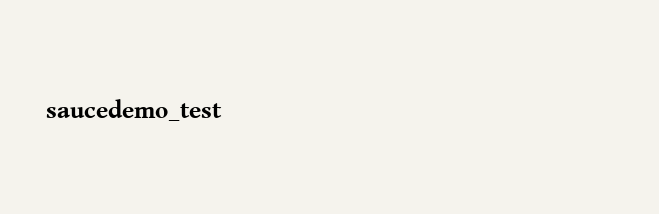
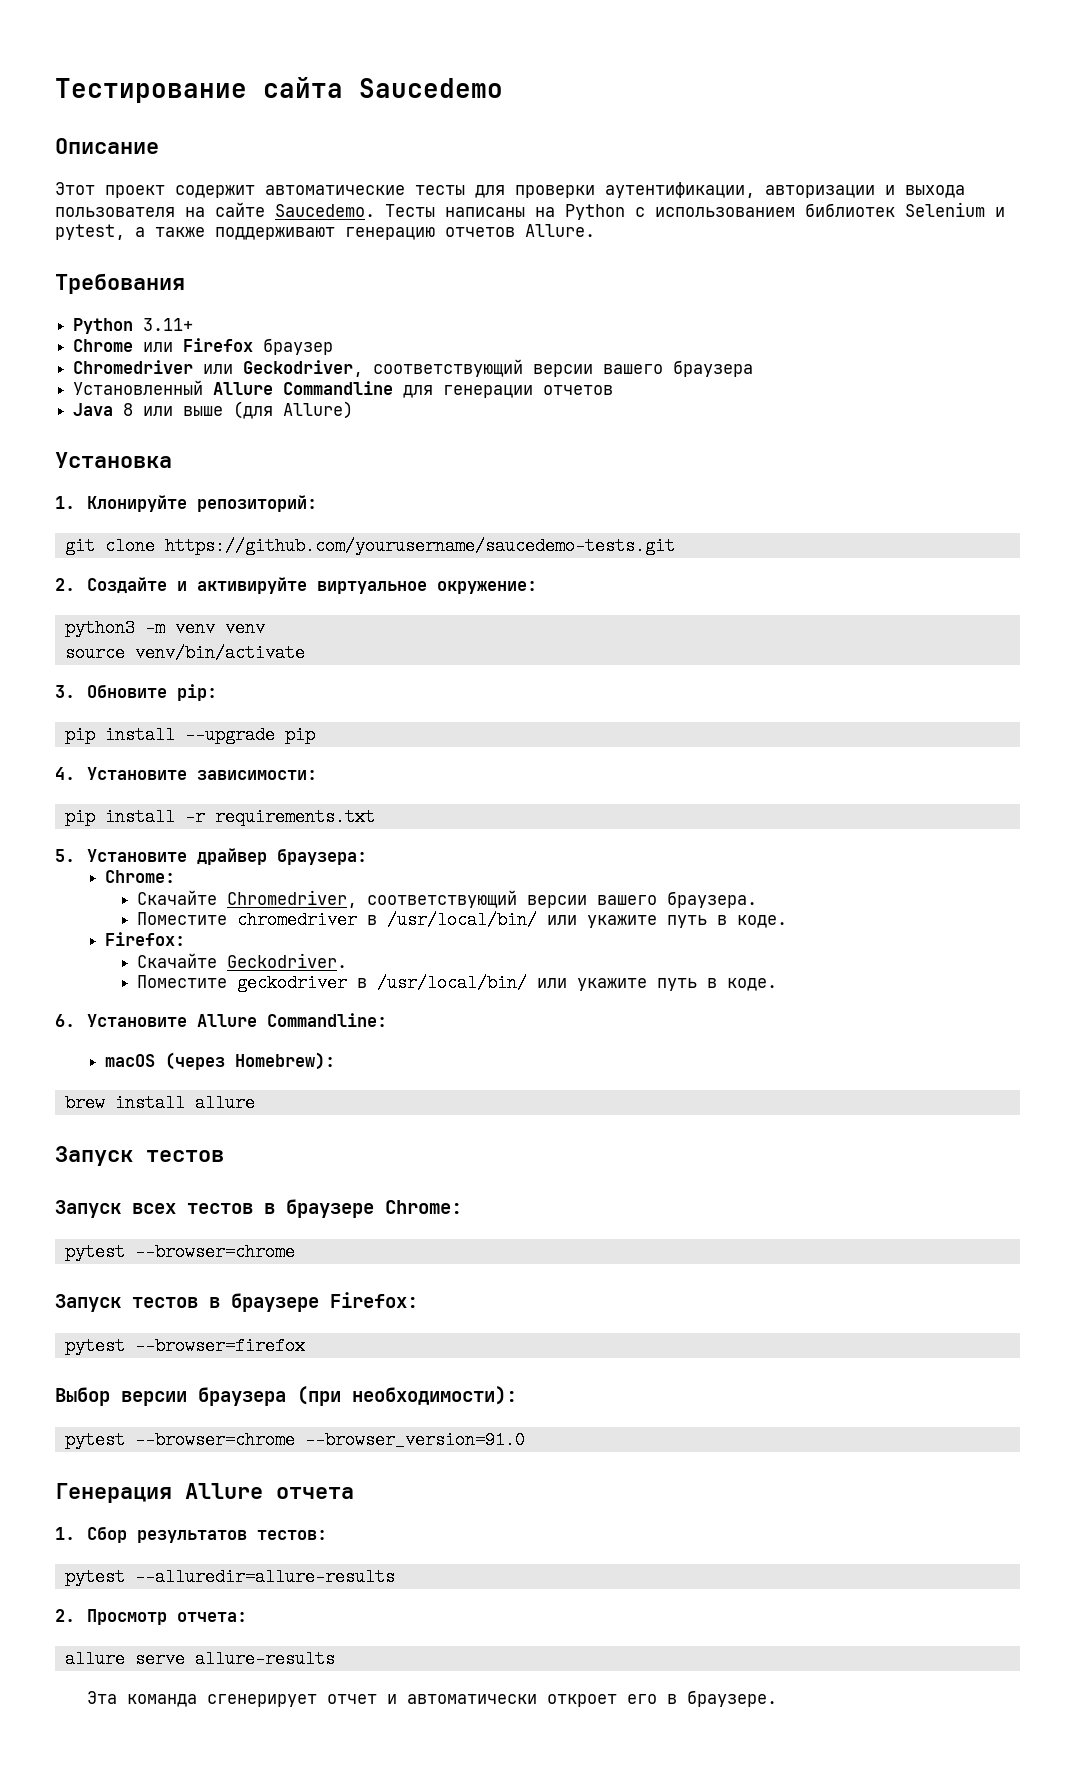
[46,99,222,121] saucedemo_test -> [55,77,503,103] [55,138,159,154] [55,182,965,198] [55,202,1005,220] [55,224,595,240] [55,273,185,294] [73,318,194,334] [73,338,334,355] [73,359,754,377] [73,380,614,398] [73,401,354,419] [55,452,172,468] [55,495,317,512] [64,537,675,555] [55,577,537,594] [64,619,265,637] [64,644,305,662] [55,684,217,701] [64,726,315,744] [55,767,317,780] [64,808,375,826] [55,848,367,865] [105,870,176,883] [137,890,758,908] [137,911,788,929] [105,932,186,946] [137,953,348,968] [137,974,778,992] [55,1013,387,1027] [105,1052,336,1070] [64,1094,255,1112] [55,1146,224,1166] [55,1199,462,1218] [64,1243,295,1261] [55,1292,418,1312] [64,1337,305,1355] [55,1386,517,1406] [64,1431,525,1449] [55,1483,354,1503] [55,1527,327,1543] [64,1568,395,1586] [55,1609,247,1625] [64,1650,335,1668] [86,1690,777,1707] Тестирование сайта Saucedemo // Описание // Этот проект содержит автоматические тесты для проверки аутентификации, авторизации и выхода пользователя на сайте Saucedemo. Тесты написаны на Python с использованием библиотек Selenium и pytest, а также поддерживают генерацию отчетов Allure. // Требования // Python 3.11+ // Chrome или Firefox браузер // Chromedriver или Geckodriver, соответствующий версии вашего браузера // Установленный Allure Commandline для генерации отчетов // Java 8 или выше (для Allure) // Установка // 1. Клонируйте репозиторий: // git clone https://github.com/yourusername/saucedemo-tests.git // 2. Создайте и активируйте виртуальное окружение: // python3 -m venv venv // source venv/bin/activate // 3. Обновите pip: // pip install --upgrade pip // 4. Установите зависимости: // pip install -r requirements.txt // 5. Установите драйвер браузера: // Chrome: // Скачайте Chromedriver, соответствующий версии вашего браузера. // Поместите chromedriver в /usr/local/bin/ или укажите путь в коде. // Firefox: // Скачайте Geckodriver. // Поместите geckodriver в /usr/local/bin/ или укажите путь в коде. // 6. Установите Allure Commandline: // macOS (через Homebrew): // brew install allure // Запуск тестов // Запуск всех тестов в браузере Chrome: // pytest --browser=chrome // Запуск тестов в браузере Firefox: // pytest --browser=firefox // Выбор версии браузера (при необходимости): // pytest --browser=chrome --browser_version=91.0 // Генерация Allure отчета // 1. Сбор результатов тестов: // pytest --alluredir=allure-results // 2. Просмотр отчета: // allure serve allure-results // Эта команда сгенерирует отчет и автоматически откроет его в браузере.

